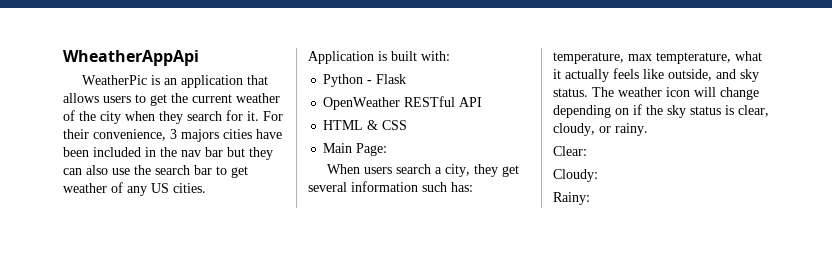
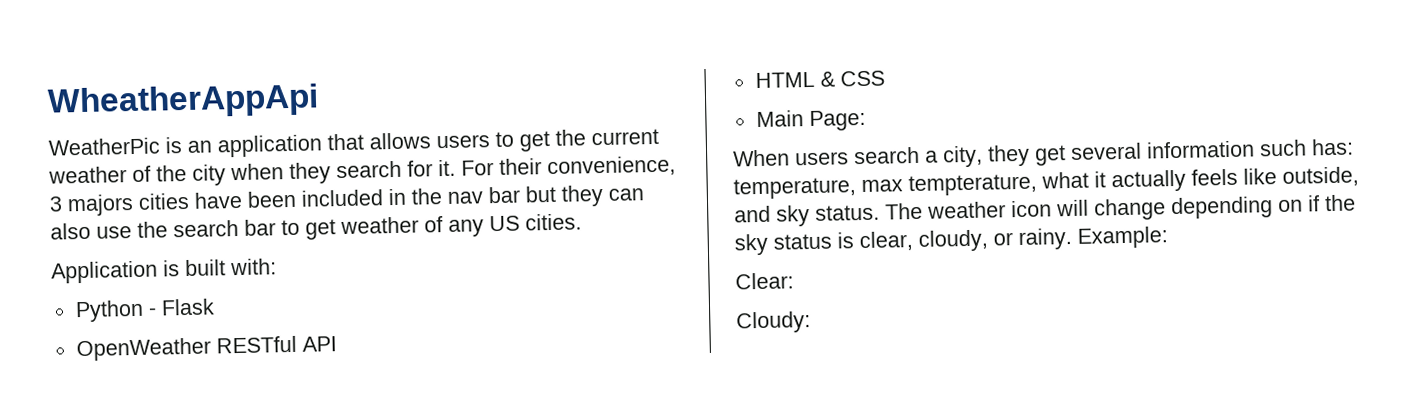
(648, 129) none -> [1077,226,1168,249] Example:
[553,192,590,205] // Rainy: -> (811, 322) none

